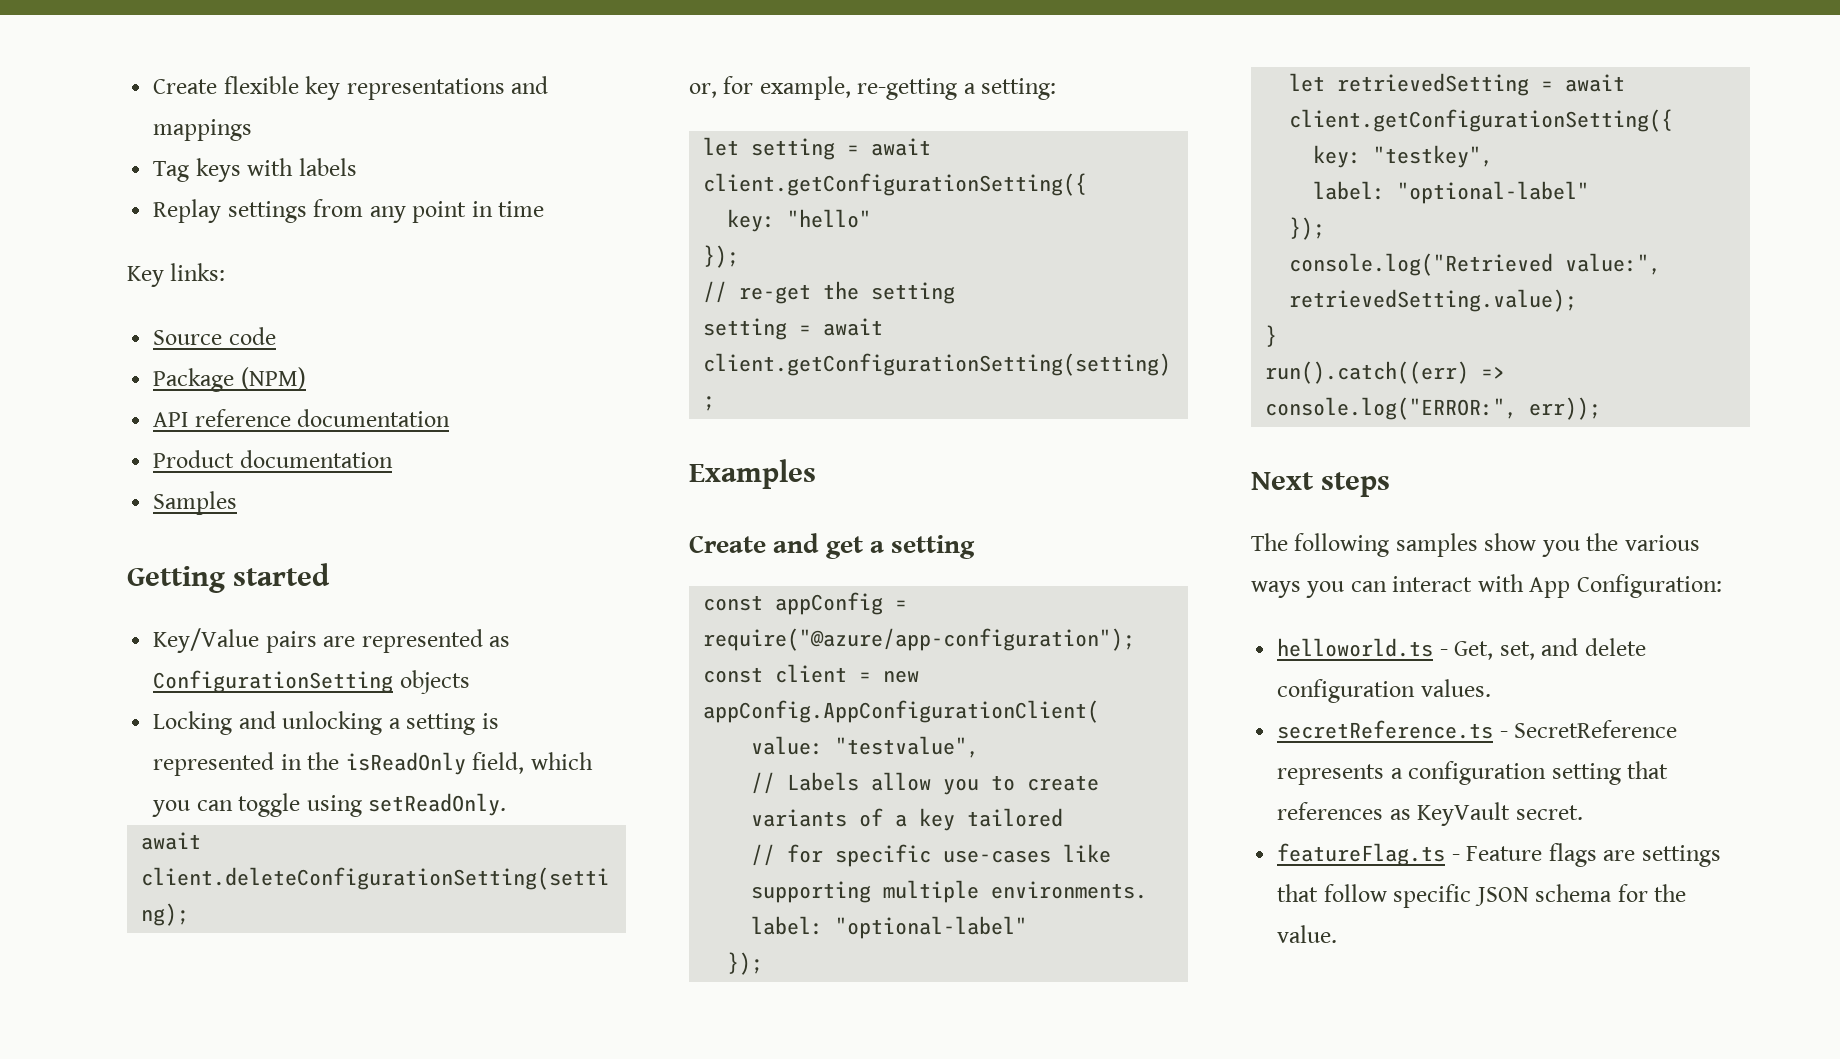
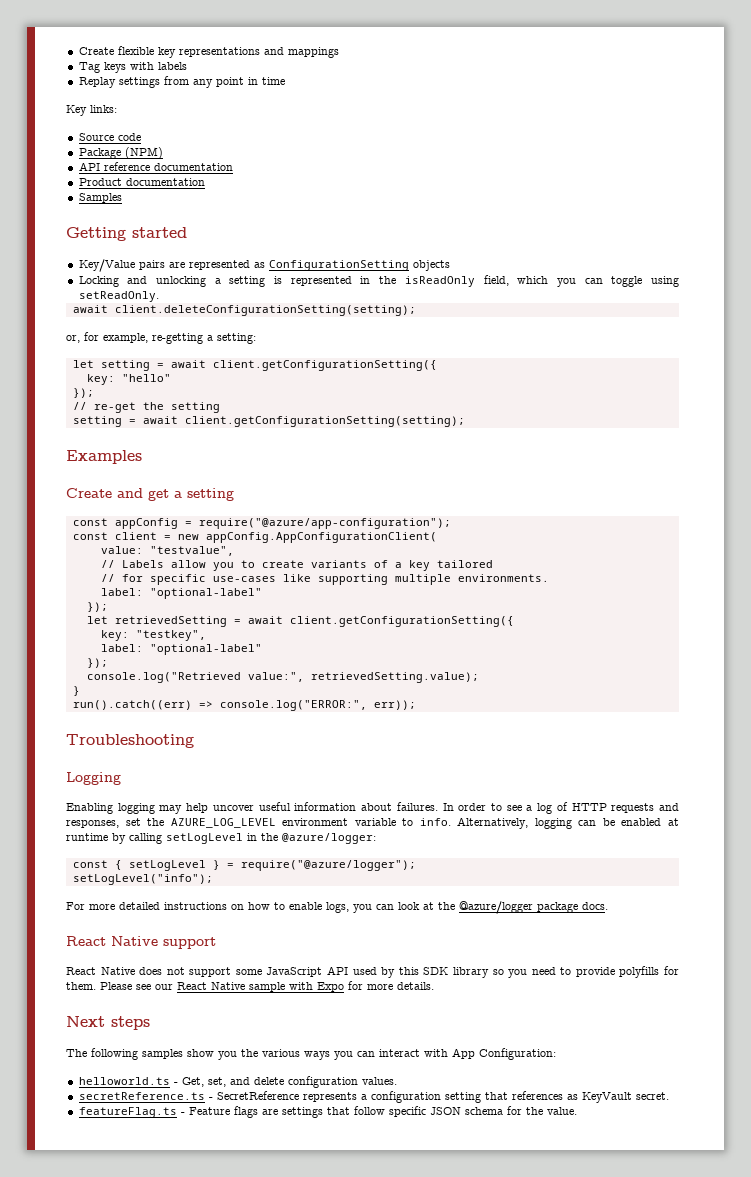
(1602, 408) none -> [66,734,194,748] [66,772,121,785] [66,802,679,814] [66,817,680,829] [66,833,376,844] [72,860,416,871] [72,874,213,885] [66,901,608,914] [66,936,216,949] [66,966,679,978] [66,981,434,992] // Troubleshooting // Logging // Enabling logging may help uncover useful information about failures. In order to see a log of HTTP requests and responses, set the AZURE_LOG_LEVEL environment variable to info. Alternatively, logging can be enabled at runtime by calling setLogLevel in the @azure/logger: // const { setLogLevel } = require("@azure/logger"); // setLogLevel("info"); // For more detailed instructions on how to enable logs, you can look at the @azure/logger package docs. // React Native support // React Native does not support some JavaScript API used by this SDK library so you need to provide polyfills for them. Please see our React Native sample with Expo for more details.

